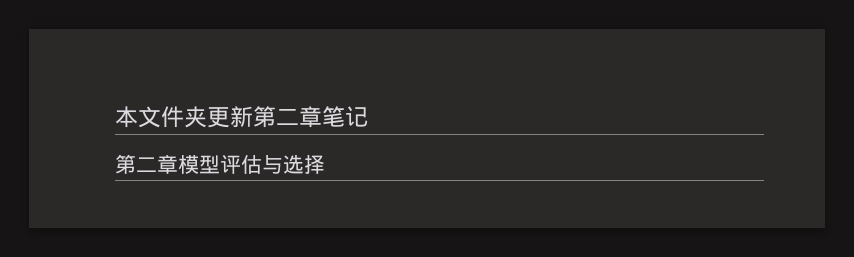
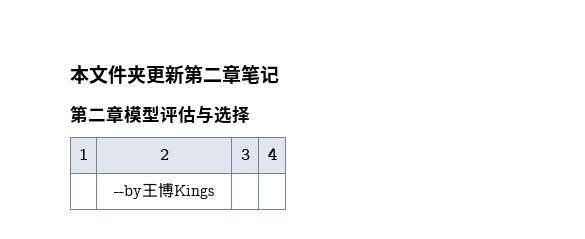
(325, 164) none -> [79,149,88,160] [159,149,169,160] [240,149,250,160] [267,147,277,160] [114,183,214,199] // 1 | 2 | 3 | 4 // | --by王博Kings | |

